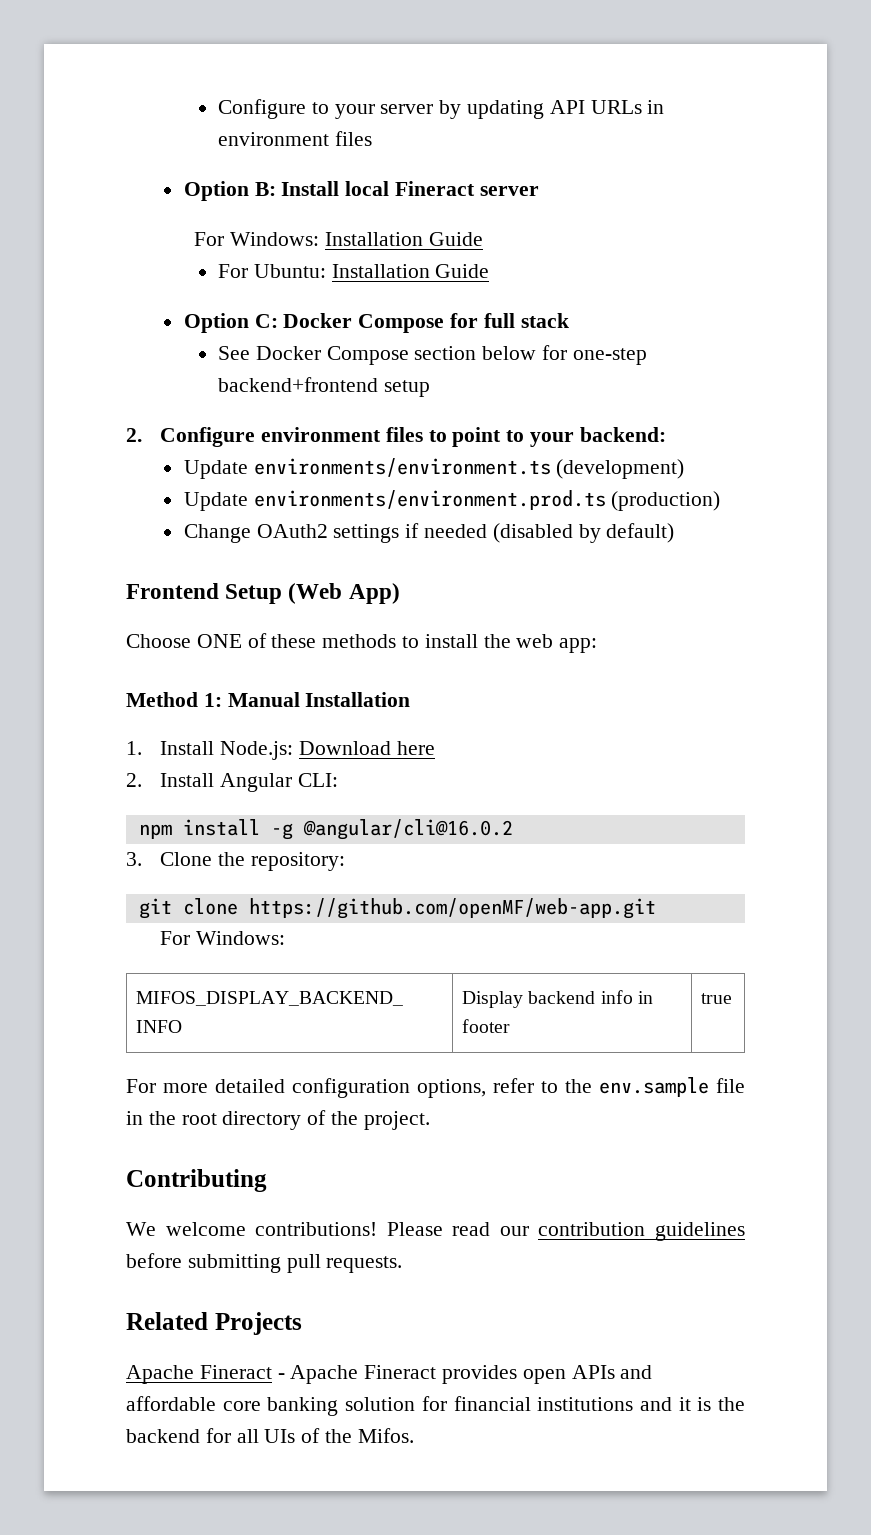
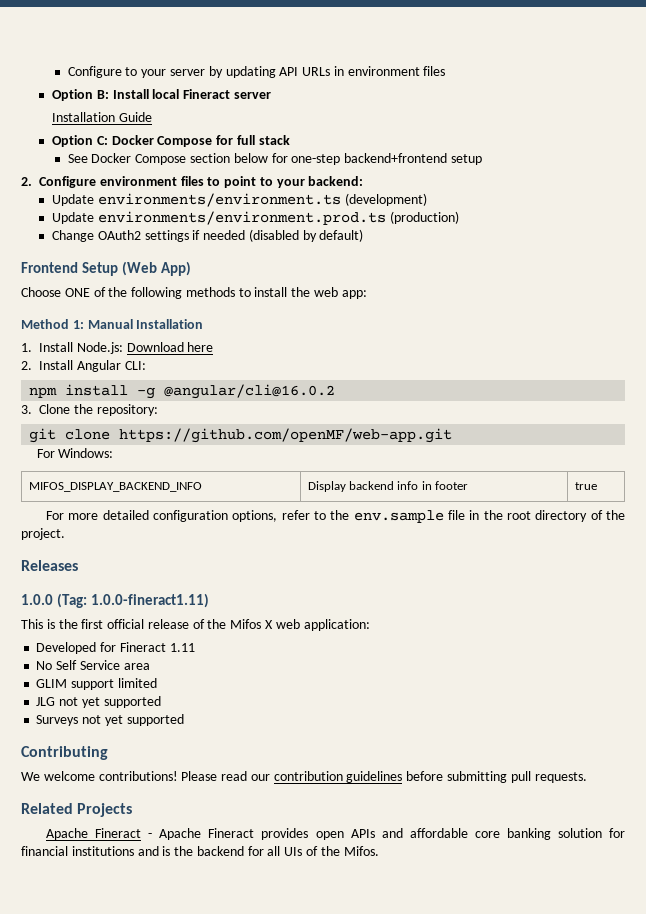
[194,232,483,246] [218,264,326,278] For Windows: Installation Guide // For Ubuntu: -> (271, 95) none
[271,634,317,648] these -> [108,287,183,299] the following
(430, 1120) none -> [21,560,78,571] [21,593,209,608] [21,619,370,631] [36,642,195,654] [36,660,150,670] [36,678,157,690] [36,696,161,708] [36,714,184,726] // Releases // 1.0.0 (Tag: 1.0.0-fineract1.11) // This is the first official release of the Mifos X web application: // Developed for Fineract 1.11 // No Self Service area // GLIM support limited // JLG not yet supported // Surveys not yet supported
[678,1397,691,1411] it -> (159, 851) none

